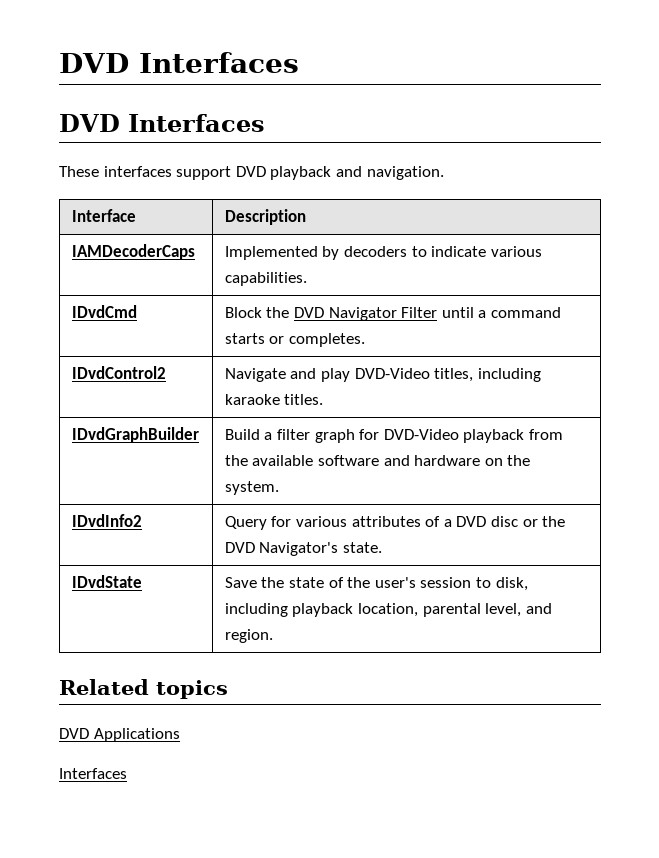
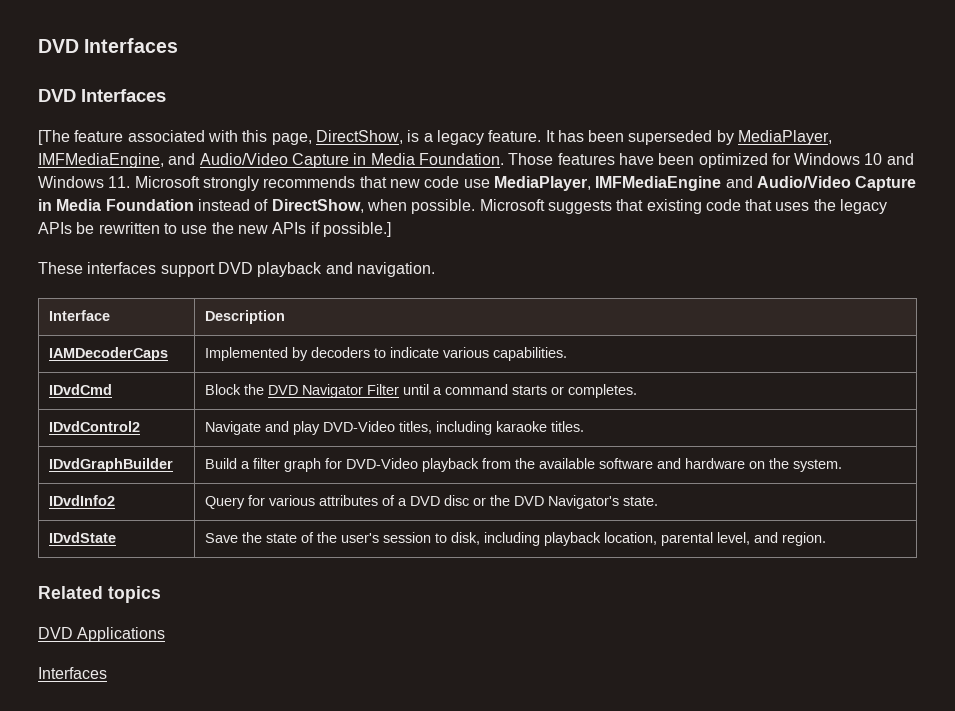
(265, 123) none -> [38,130,833,145] [38,153,914,168] [38,176,917,191] [38,199,888,214] [38,222,391,237] // [The feature associated with this page, DirectShow, is a legacy feature. It has been superseded by MediaPlayer, IMFMediaEngine, and Audio/Video Capture in Media Foundation. Those features have been optimized for Windows 10 and Windows 11. Microsoft strongly recommends that new code use MediaPlayer, IMFMediaEngine and Audio/Video Capture in Media Foundation instead of DirectShow, when possible. Microsoft suggests that existing code that uses the legacy APIs be rewritten to use the new APIs if possible.]

